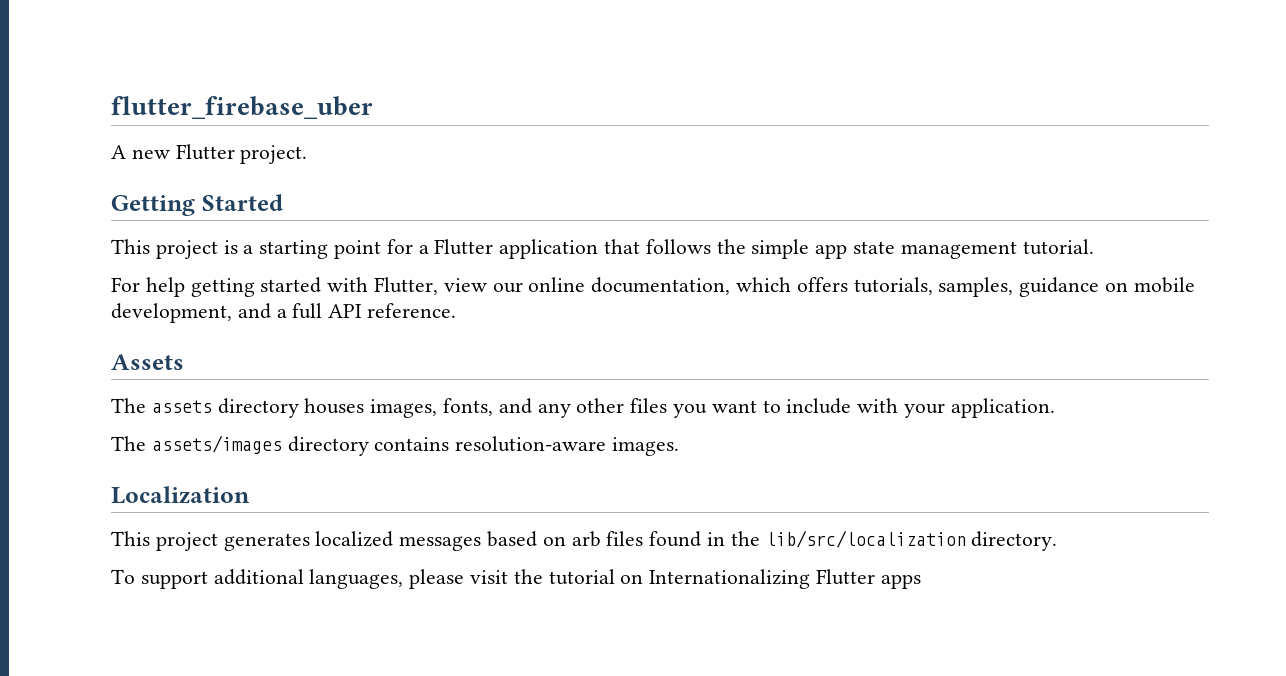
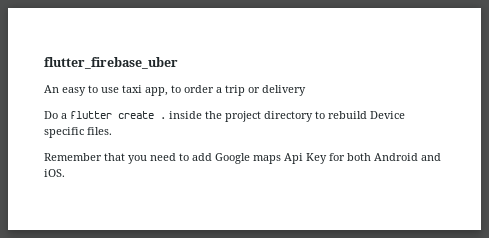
[111,144,308,164] [111,194,283,216] [111,239,1094,259] [111,277,1195,297] [111,303,457,323] [111,354,184,370] [111,398,1055,418] [111,435,680,456] [111,486,250,504] [111,530,1058,551] [111,569,921,589] A new Flutter project. // Getting Started // This project is a starting point for a Flutter application that follows the simple app state management tutorial. // For help getting started with Flutter, view our online documentation, which offers tutorials, samples, guidance on mobile development, and a full API reference. // Assets // The assets directory houses images, fonts, and any other files you want to include with your application. // The assets/images directory contains resolution-aware images. // Localization // This project generates localized messages based on arb files found in the lib/src/localization directory. // To support additional languages, please visit the tutorial on Internationalizing Flutter apps -> [44,85,306,96] [44,111,405,122] [44,127,112,138] [44,153,441,164] [44,169,65,177] An easy to use taxi app, to order a trip or delivery // Do a flutter create . inside the project directory to rebuild Device specific files. // Remember that you need to add Google maps Api Key for both Android and iOS.

